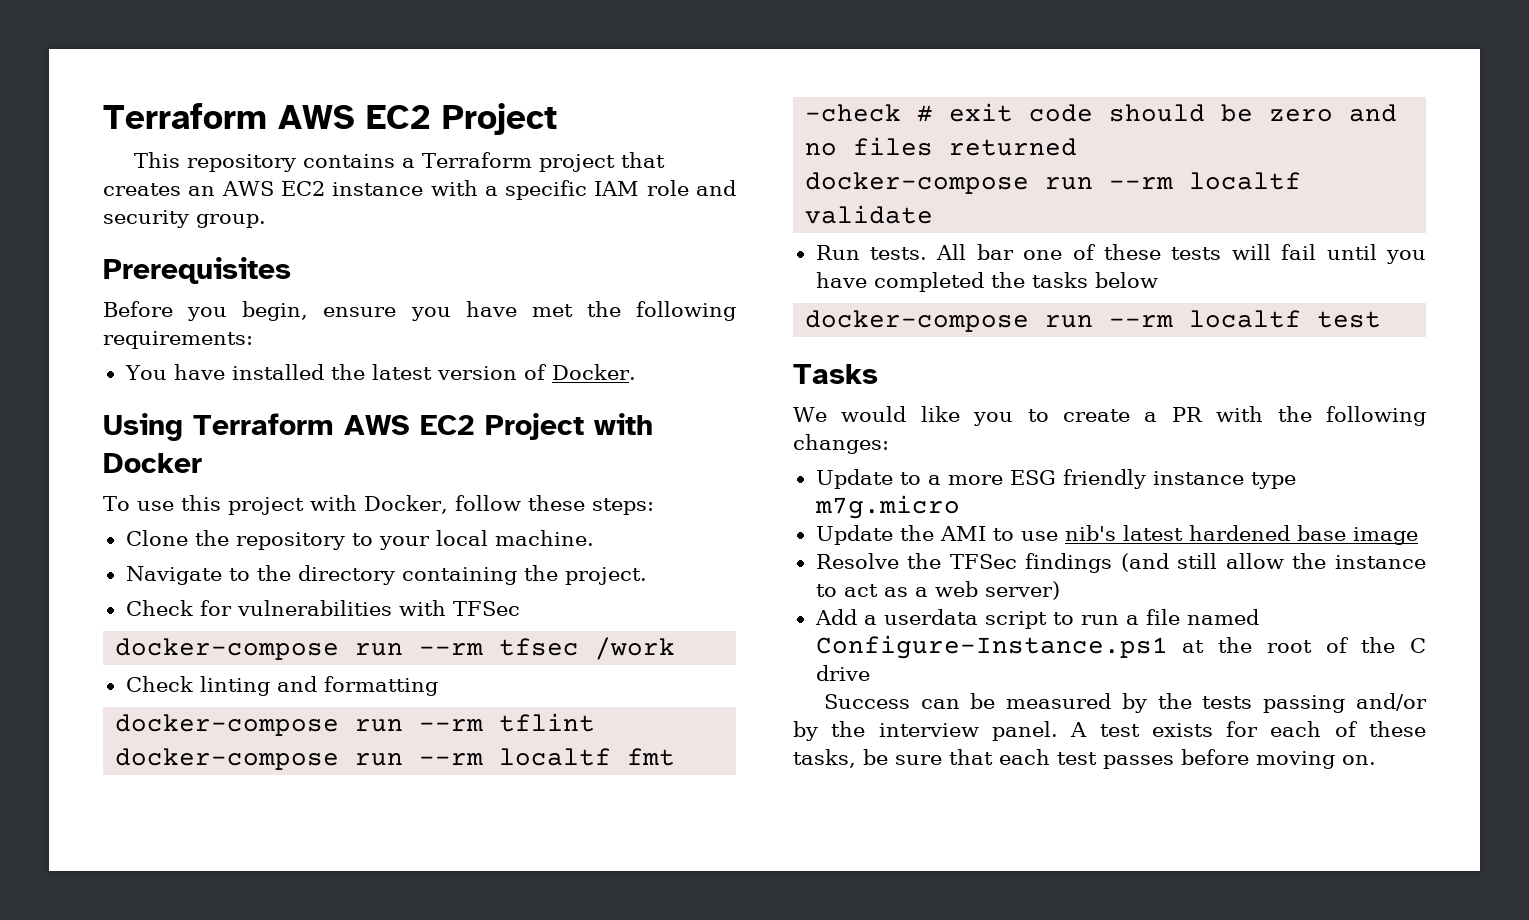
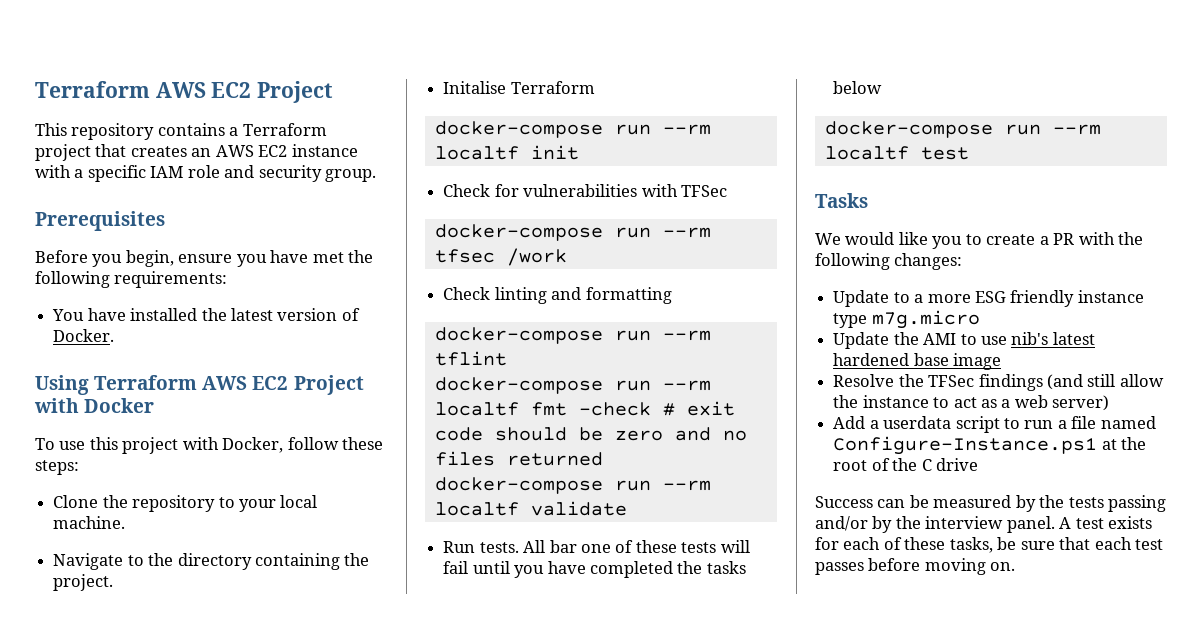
(647, 576) none -> [443,81,595,94] [434,121,711,138] [434,145,579,160] // Initalise Terraform // docker-compose run --rm localtf init

